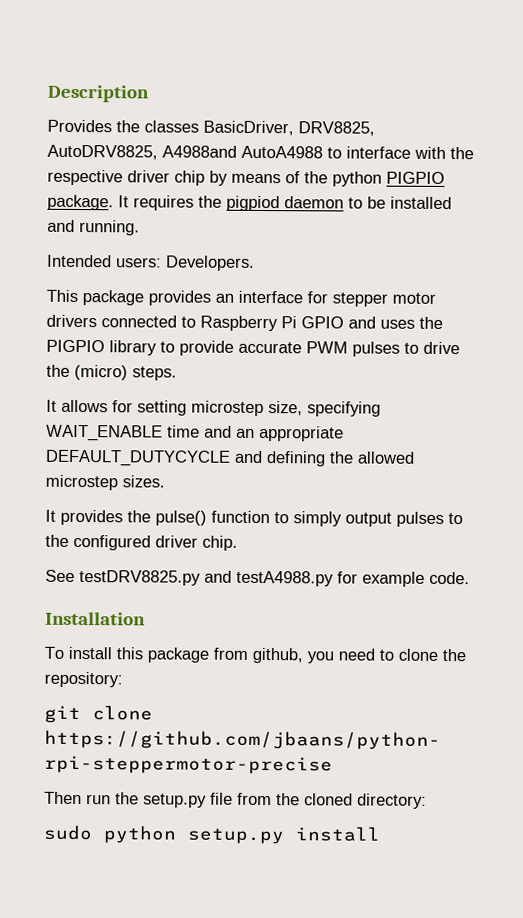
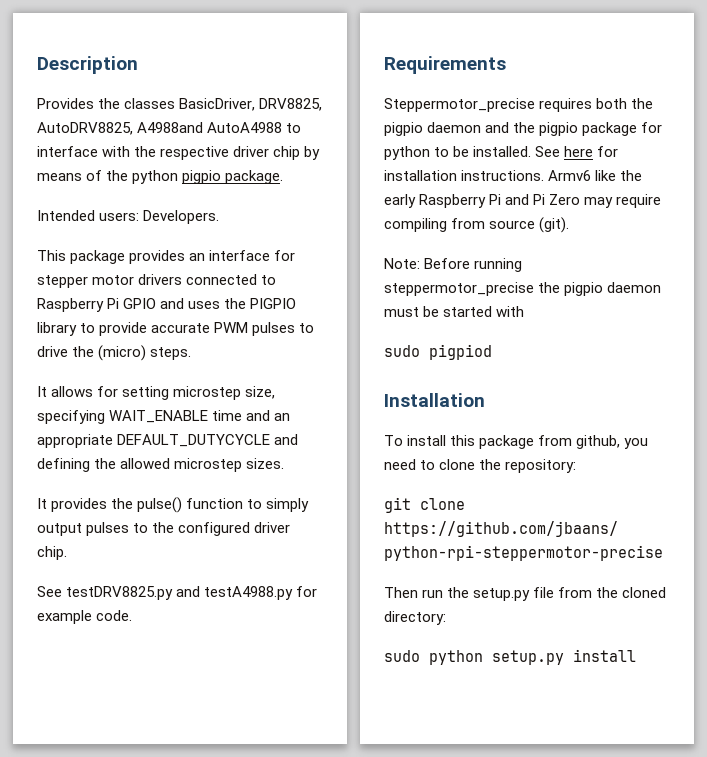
[386,171,445,184] PIGPIO -> [182,170,222,184] pigpio
[118,195,452,212] [47,219,140,236] It requires the pigpiod daemon to be installed and running. -> (284, 177) none
(470, 578) none -> [384,56,506,74] [384,98,654,112] [384,122,663,136] [384,146,619,160] [384,170,643,181] [384,194,662,208] [384,217,570,233] [384,258,523,272] [384,282,662,296] [384,306,525,317] [384,344,492,360] // Requirements // Steppermotor_precise requires both the pigpio daemon and the pigpio package for python to be installed. See here for installation instructions. Armv6 like the early Raspberry Pi and Pi Zero may require compiling from source (git). // Note: Before running steppermotor_precise the pigpio daemon must be started with // sudo pigpiod

